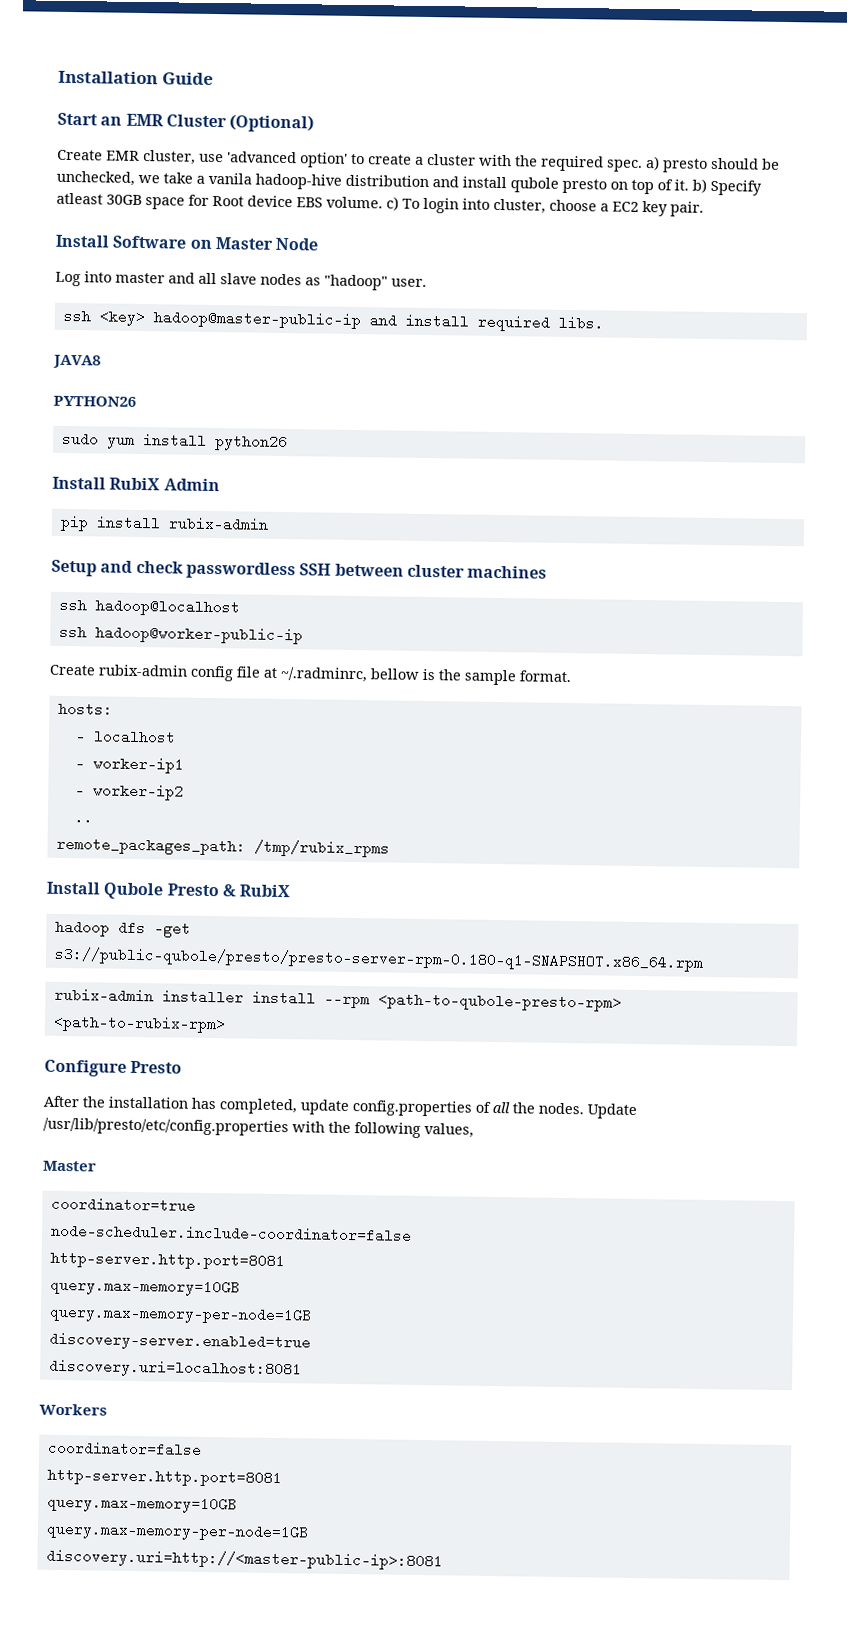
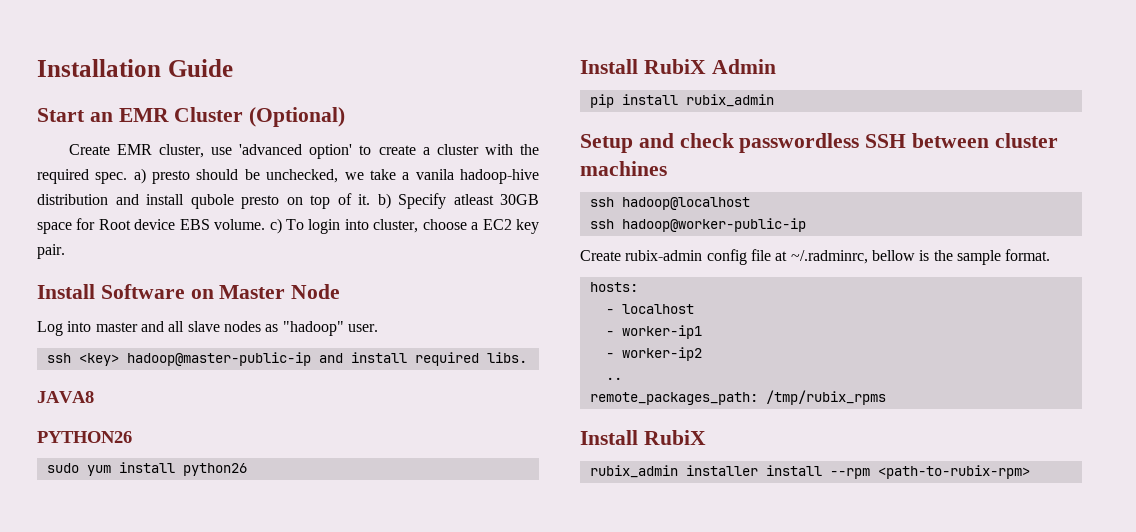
[167,516,269,532] rubix-admin -> [685,94,774,107] rubix_admin
[103,882,291,900] [54,919,191,938] [53,946,704,972] [53,987,154,1004] Qubole Presto & RubiX // hadoop dfs -get s3://public-qubole/presto/presto-server-rpm-0.180-q1-SNAPSHOT.x86_64.rpm // rubix-admin -> [643,430,706,445] [589,465,678,478] RubiX // rubix_admin
[377,992,622,1012] <path-to-qubole-presto-rpm> -> (870, 473) none
[44,1059,183,1077] [43,1095,637,1120] [43,1117,474,1138] [42,1160,97,1172] [50,1196,196,1213] [50,1223,412,1243] [49,1250,285,1271] [49,1277,240,1297] [48,1304,312,1325] [48,1331,311,1352] [48,1358,302,1379] [39,1403,107,1416] [46,1440,202,1457] [46,1467,282,1488] [46,1494,237,1514] [45,1521,309,1542] [45,1548,443,1571] // Configure Presto // After the installation has completed, update config.properties of all the nodes. Update /usr/lib/presto/etc/config.properties with the following values, // Master // coordinator=true // node-scheduler.include-coordinator=false // http-server.http.port=8081 // query.max-memory=10GB // query.max-memory-per-node=1GB // discovery-server.enabled=true // discovery.uri=localhost:8081 // Workers // coordinator=false // http-server.http.port=8081 // query.max-memory=10GB // query.max-memory-per-node=1GB // discovery.uri=http://<master-public-ip>:8081 -> (1030, 472) none

